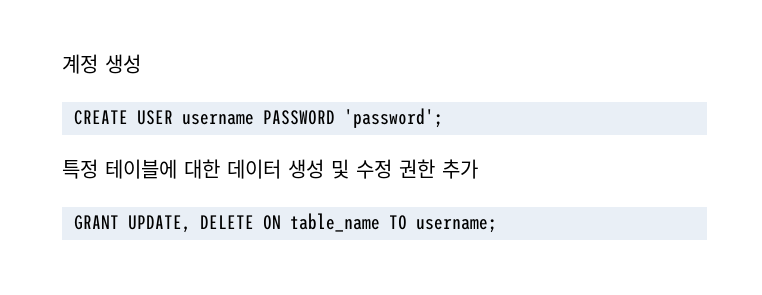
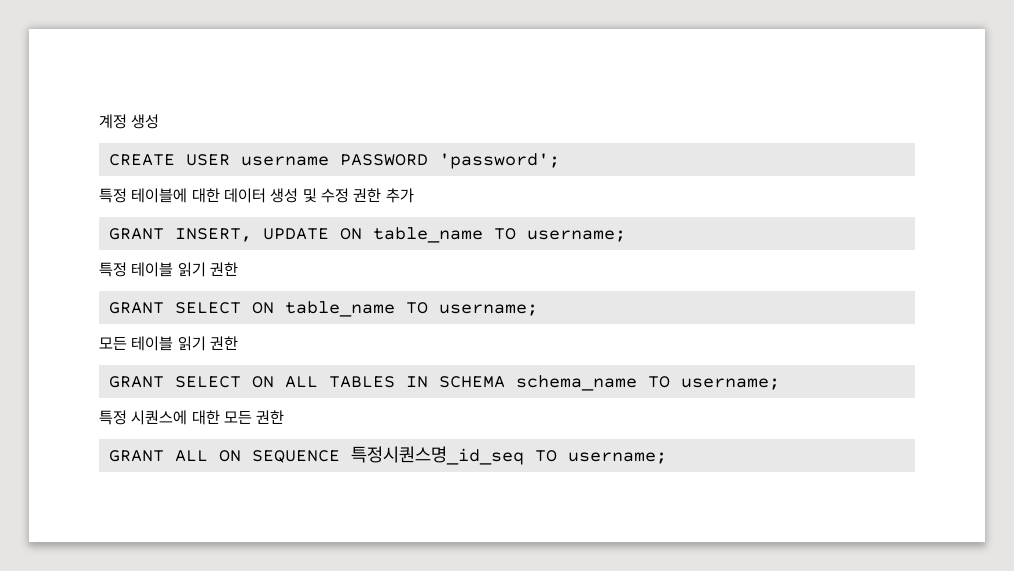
[128,213,497,233] UPDATE, DELETE ON table_name TO username; -> [174,227,626,243] [99,262,238,277] [108,301,538,317] [99,336,238,351] [108,375,780,391] [99,410,285,425] [108,446,667,465] INSERT, UPDATE ON table_name TO username; // 특정 테이블 읽기 권한 // GRANT SELECT ON table_name TO username; // 모든 테이블 읽기 권한 // GRANT SELECT ON ALL TABLES IN SCHEMA schema_name TO username; // 특정 시퀀스에 대한 모든 권한 // GRANT ALL ON SEQUENCE 특정시퀀스명_id_seq TO username;

